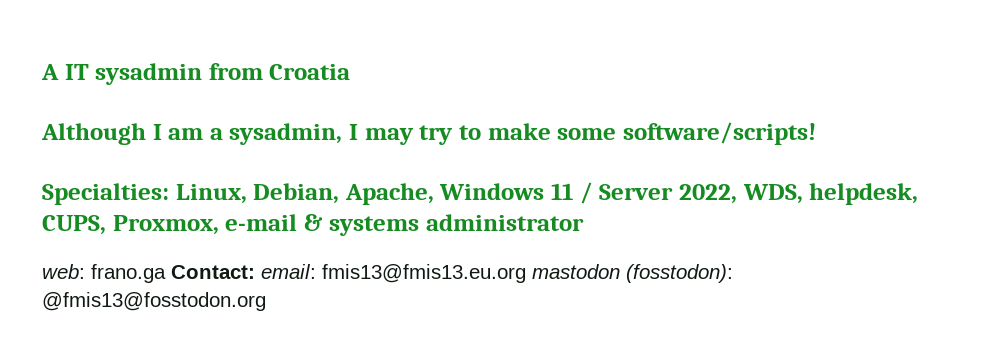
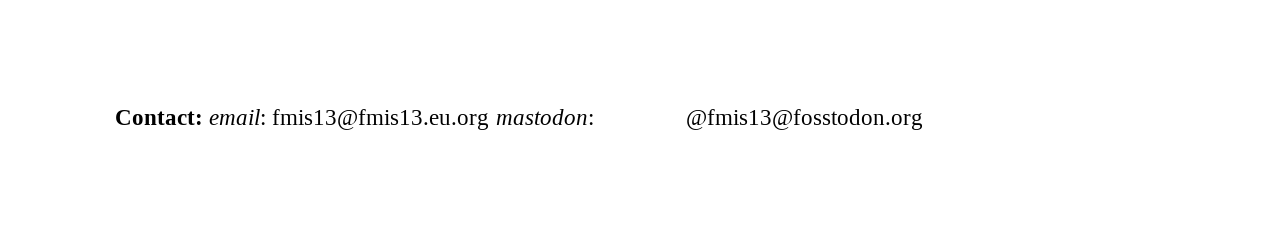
[41,63,351,85] [41,122,816,145] [42,182,919,205] [42,214,585,236] [42,264,166,283] A IT sysadmin from Croatia // Although I am a sysadmin, I may try to make some software/scripts! // Specialties: Linux, Debian, Apache, Windows 11 / Server 2022, WDS, helpdesk, CUPS, Proxmox, e-mail & systems administrator // web: frano.ga -> (115, 117) none
[532,264,733,283] mastodon (fosstodon): -> [495,109,594,125] mastodon:

